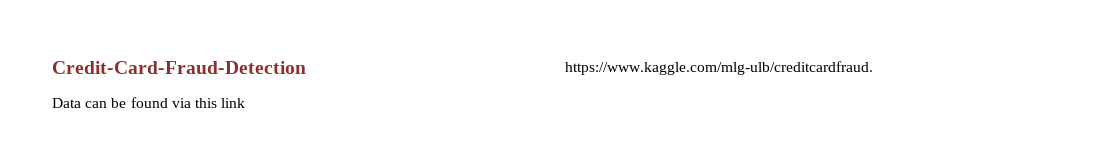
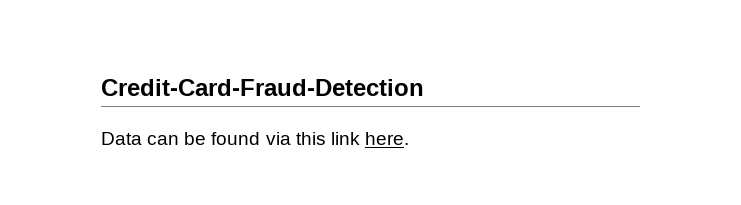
[565,61,873,75] https://www.kaggle.com/mlg-ulb/creditcardfraud. -> [364,132,409,145] here.

